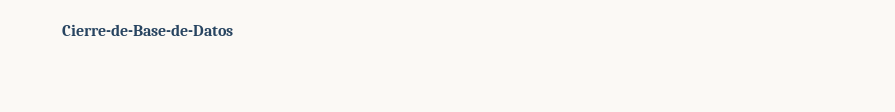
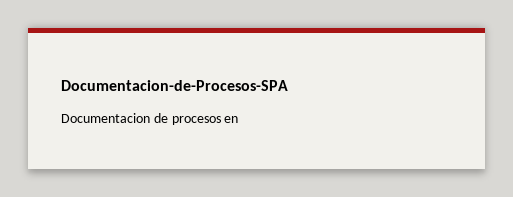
[62,24,233,36] Cierre-de-Base-de-Datos -> [61,80,288,91] [61,113,239,125] Documentacion-de-Procesos-SPA // Documentacion de procesos en

